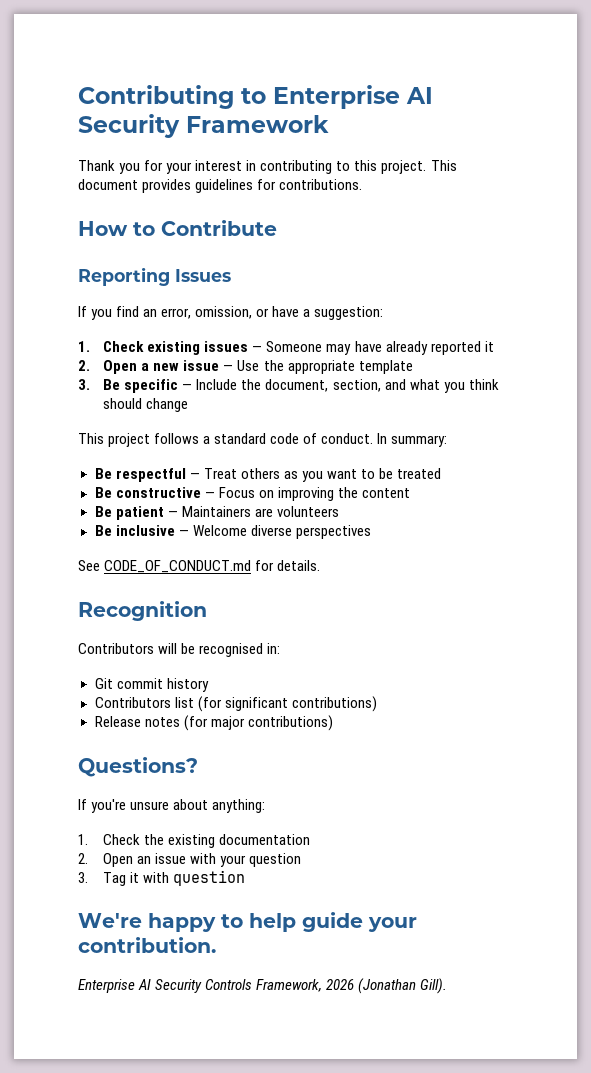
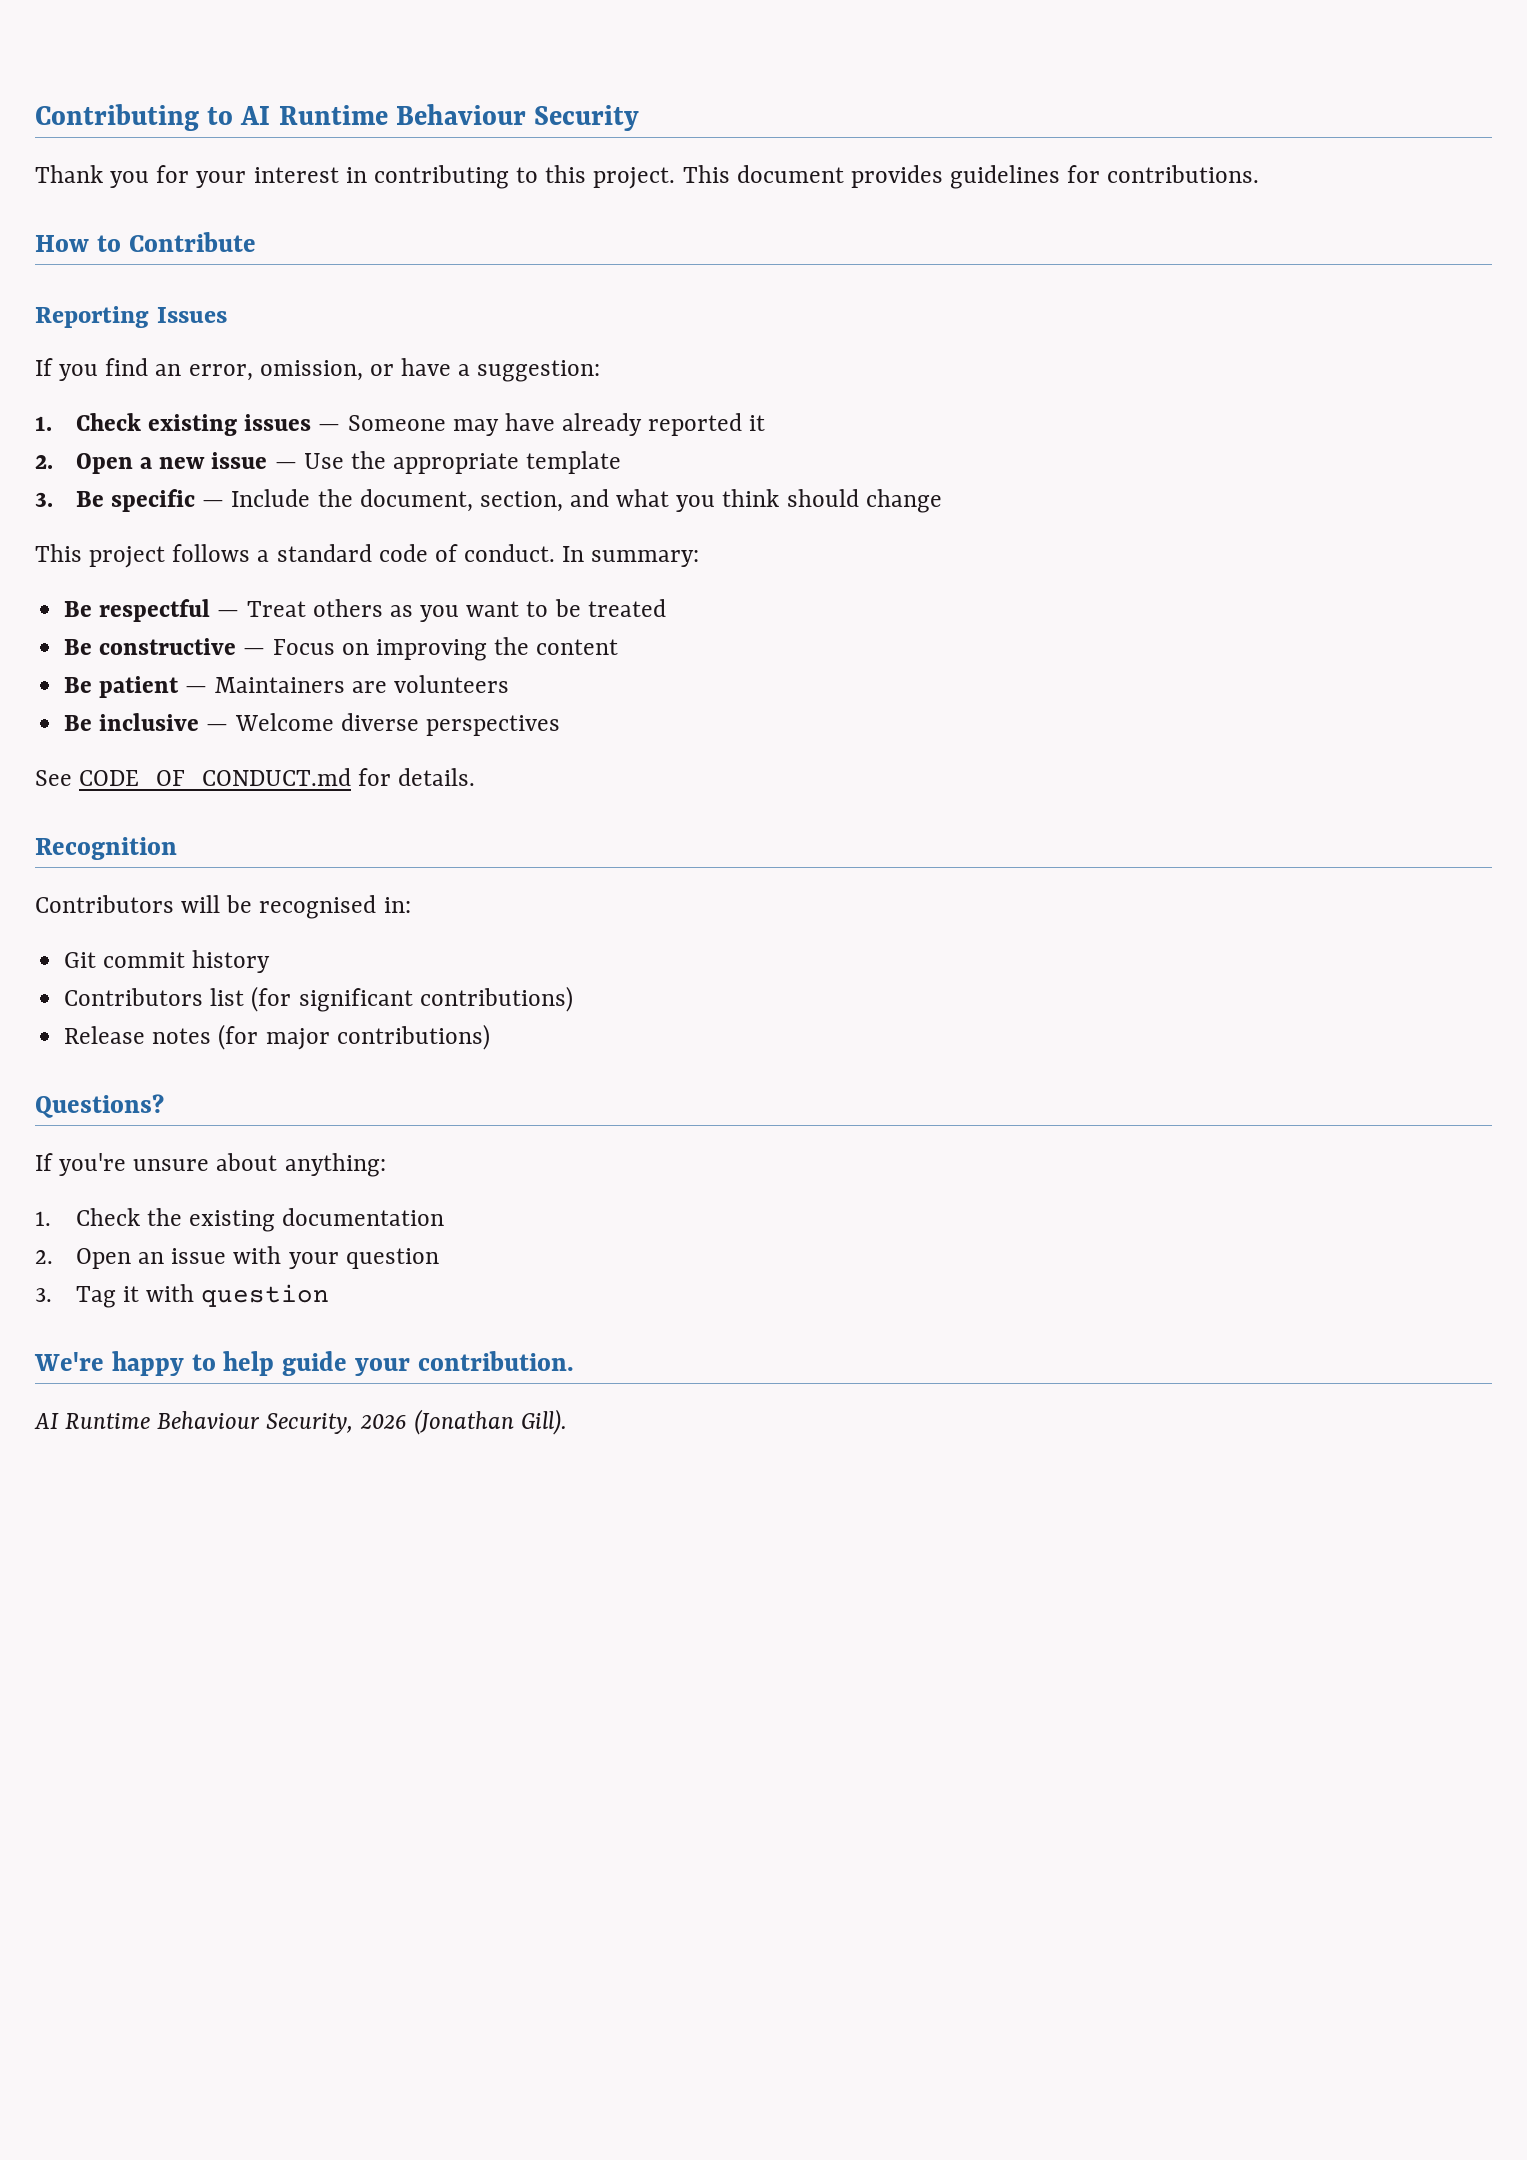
[273,85,433,109] [78,114,329,138] Enterprise AI Security Framework -> [240,104,640,131] AI Runtime Behaviour Security
[78,979,323,993] Enterprise AI Security Controls Framework, -> [34,1411,354,1434] AI Runtime Behaviour Security,

